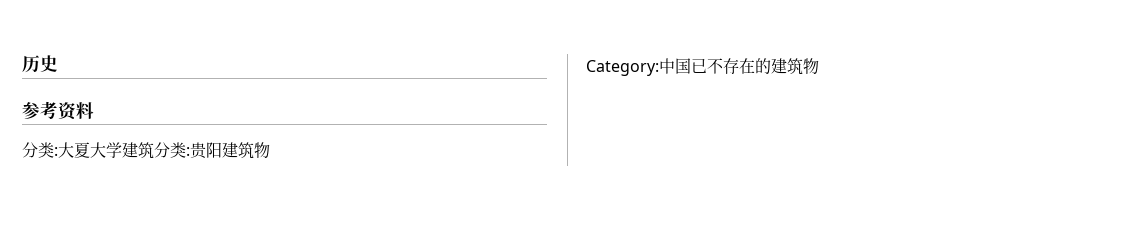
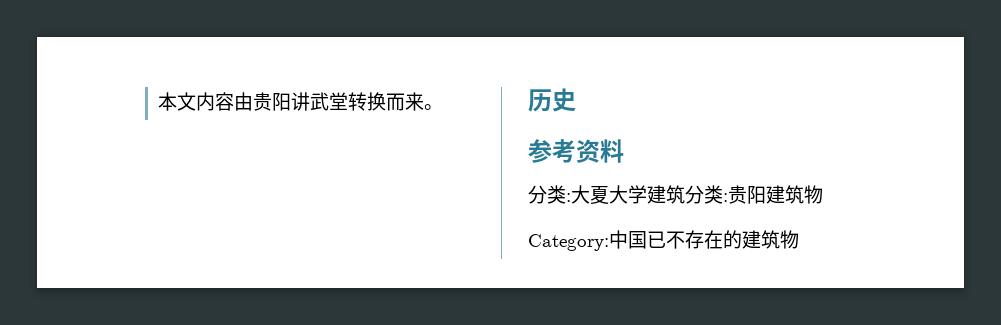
(22, 64) none -> [158,92,444,111] 本文内容由贵阳讲武堂转换而来。 //

